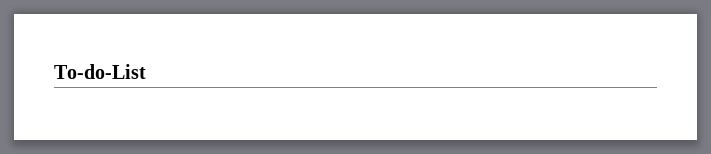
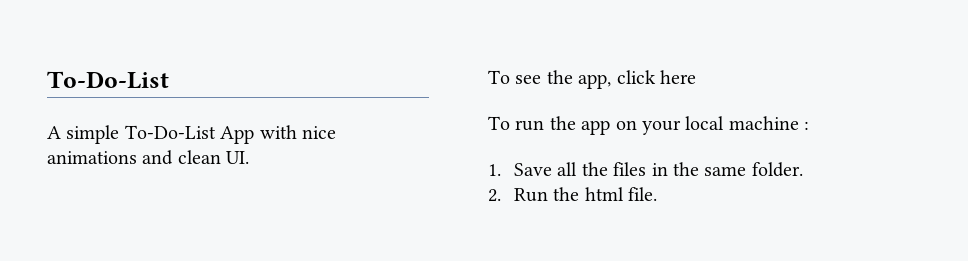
[54,64,146,79] To-do-List -> [47,71,169,89] [47,125,336,144] [47,150,250,165] [488,70,696,89] [488,116,810,135] [488,162,803,177] [488,187,658,202] To-Do-List // A simple To-Do-List App with nice animations and clean UI. // To see the app, click here // To run the app on your local machine : // 1. Save all the files in the same folder. // 2. Run the html file.

